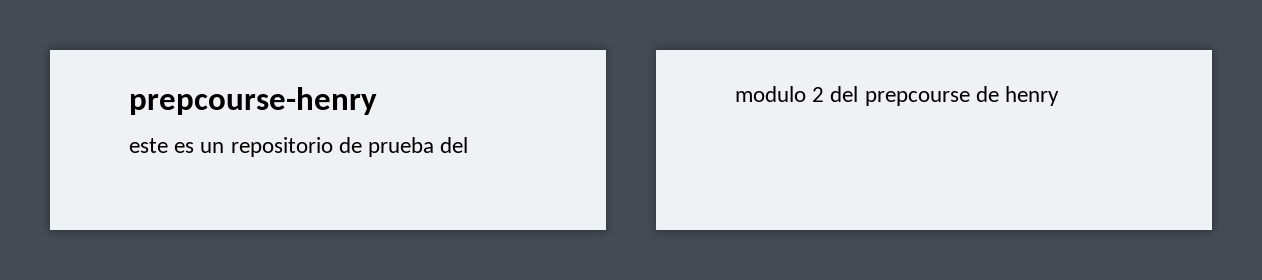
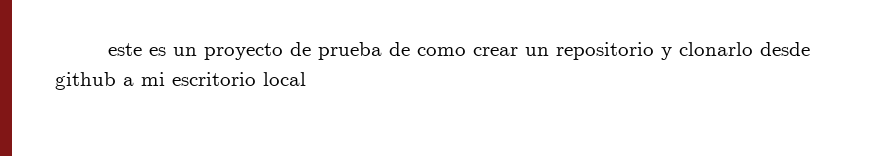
[129,87,377,115] prepcourse-henry // -> (107, 49) none
[230,137,333,157] repositorio -> [203,43,283,60] proyecto
[440,137,469,153] [735,86,1060,106] del modulo 2 del prepcourse de henry -> [388,42,810,60] [55,72,306,90] de como crear un repositorio y clonarlo desde github a mi escritorio local

